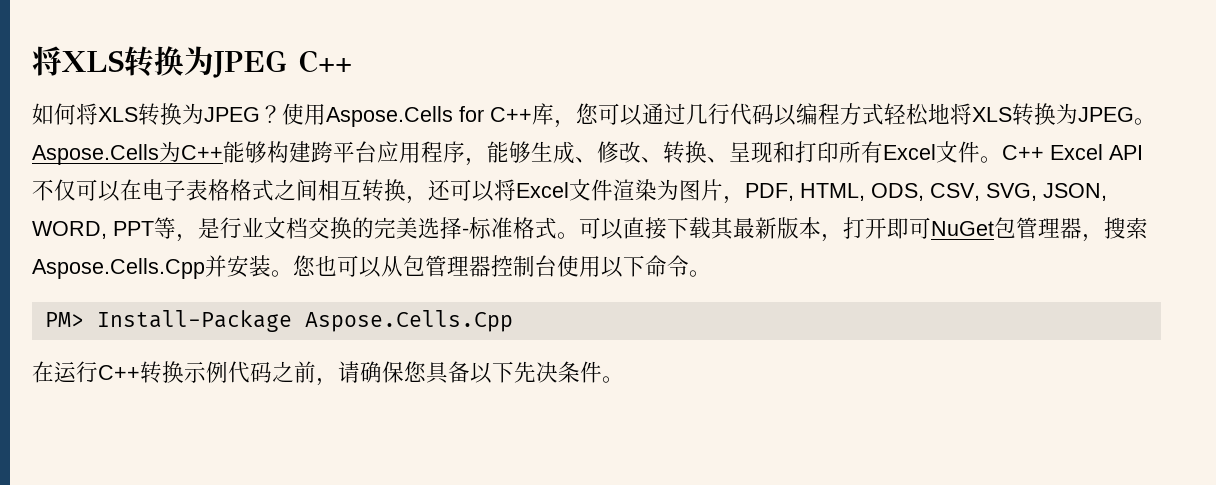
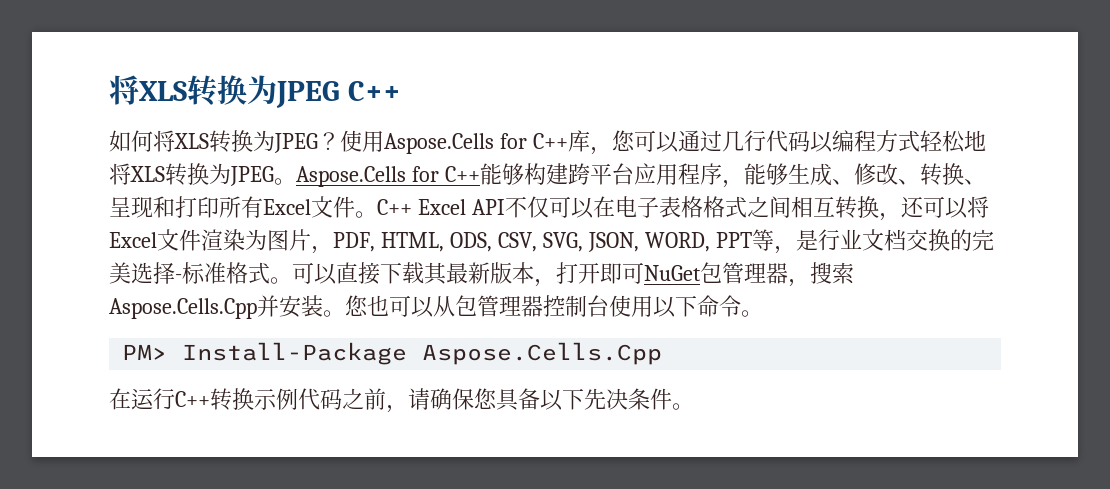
[159,141,181,162] 为 -> [411,166,439,182] for

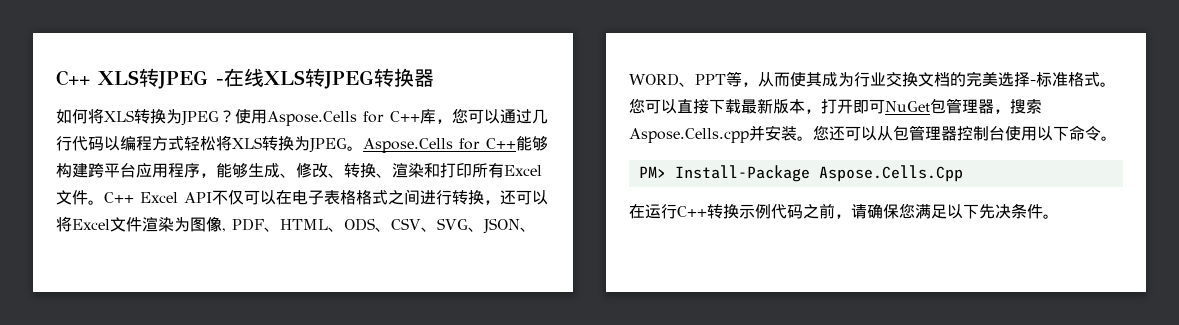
[109,75,402,108] 将XLS转换为JPEG C++ -> [56,68,434,89] C++ XLS转JPEG -在线XLS转JPEG转换器
[963,130,986,151] 地 -> (216, 143) none
[109,197,153,218] 呈现 -> [392,163,424,178] 渲染
[790,196,835,218] 相互 -> [420,190,452,205] 进行
[289,229,950,254] 片，PDF, HTML, ODS, CSV, SVG, JSON, WORD, PPT等，是行业文档交换 -> [206,217,536,234] [629,71,950,87] 像, PDF、HTML、ODS、CSV、SVG、JSON、WORD、PPT等，从而使其成为行业交换文档
(292, 280) none -> [629,98,645,114] 您
[424,262,447,285] 其 -> (741, 106) none
[109,298,257,319] Aspose.Cells.Cpp -> [629,128,749,143] Aspose.Cells.cpp
[367,295,389,316] 也 -> [829,126,845,141] 还
[496,388,540,411] 具备 -> [915,204,947,219] 满足

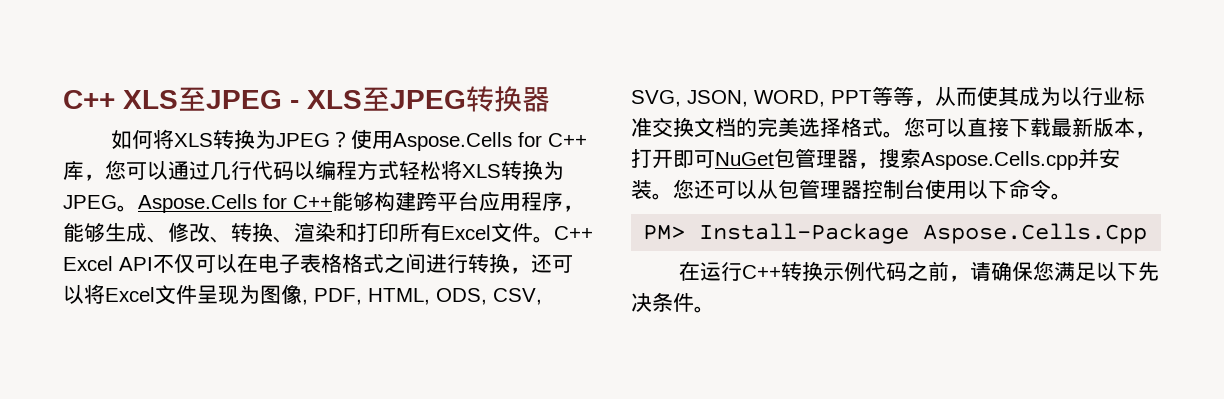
[139,68,159,87] 转 -> [178,87,206,111] 至
[224,68,325,87] 在线XLS转 -> [307,87,390,111] XLS至
[142,217,174,232] 渲染 -> [197,285,239,305] 呈现
[232,218,536,234] [629,73,726,87] PDF、HTML、ODS、CSV、SVG、JSON、WORD、PPT -> [314,288,542,305] [631,86,893,107] PDF, HTML, ODS, CSV, SVG, JSON, WORD, PPT等
[854,72,886,87] 行业 -> [1061,87,1145,106] [631,117,652,137] 以行业标准
[1030,72,1068,87] -标准 -> (841, 127) none

